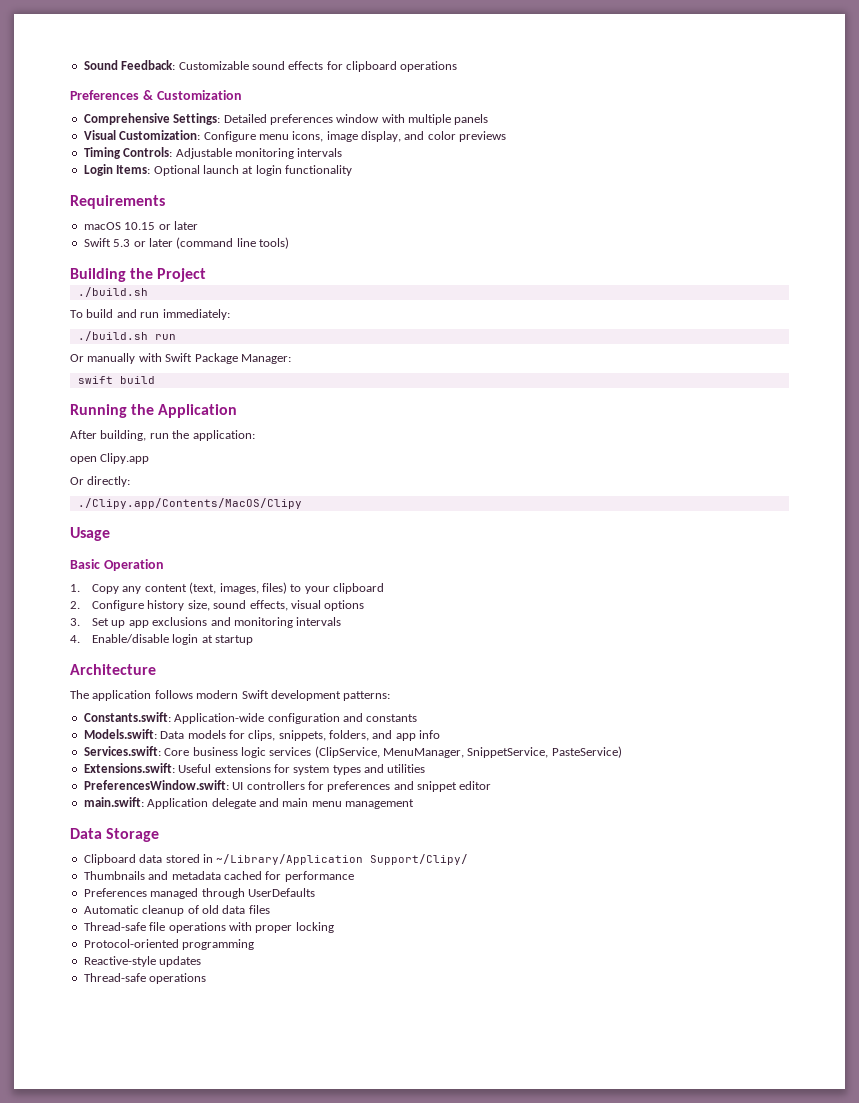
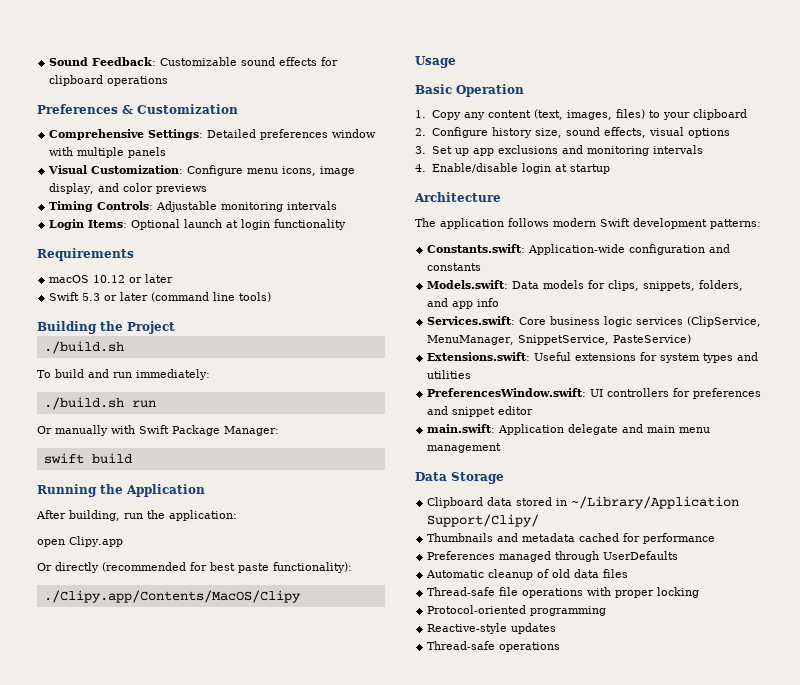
[124,222,156,230] 10.15 -> [93,275,126,283] 10.12
[87,476,131,487] directly: -> [55,562,352,573] directly (recommended for best paste functionality):

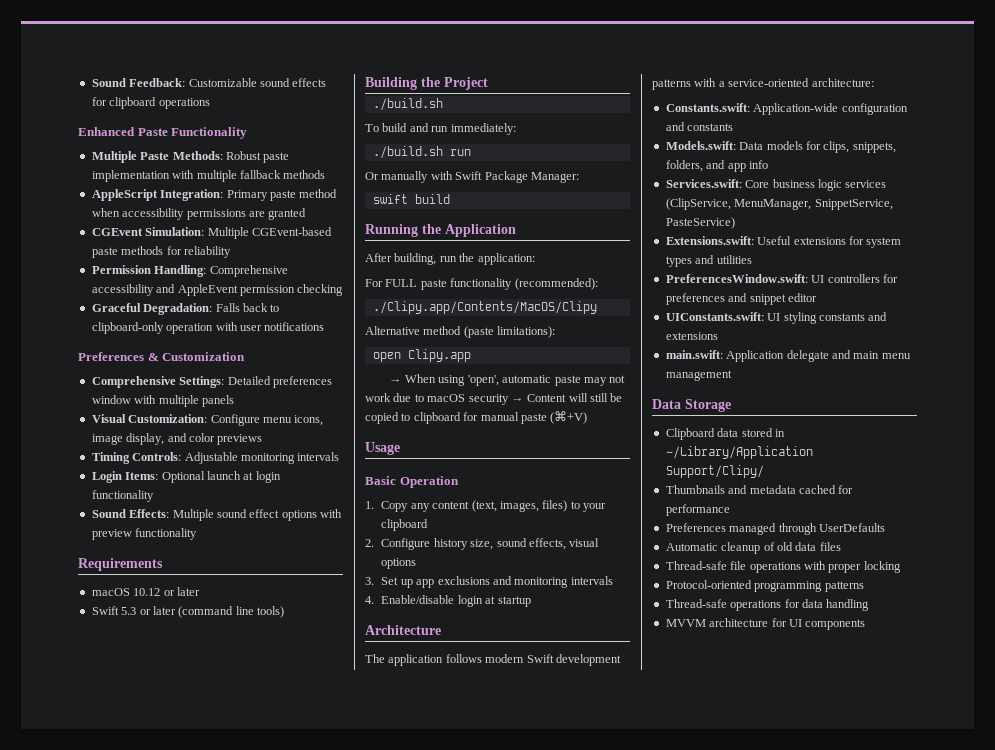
(169, 81) none -> [78,127,248,139] [91,151,290,163] [91,170,326,182] [91,189,338,201] [91,208,307,220] [91,227,332,239] [91,246,231,258] [91,265,288,277] [91,284,344,296] [91,303,280,315] [91,322,325,334] // Enhanced Paste Functionality // Multiple Paste Methods: Robust paste implementation with multiple fallback methods // AppleScript Integration: Primary paste method when accessibility permissions are granted // CGEvent Simulation: Multiple CGEvent-based paste methods for reliability // Permission Handling: Comprehensive accessibility and AppleEvent permission checking // Graceful Degradation: Falls back to clipboard-only operation with user notifications
(347, 224) none -> [91,509,342,521] [91,528,198,540] // Sound Effects: Multiple sound effect options with preview functionality
[37,536,123,547] [37,562,352,573] [43,590,301,603] open Clipy.app // Or directly (recommended for best paste functionality): // ./Clipy.app/Contents/MacOS/Clipy -> [365,278,598,290] [372,301,597,314] [365,326,556,338] [372,349,471,362] [388,374,626,386] [365,393,623,405] [365,411,588,424] For FULL paste functionality (recommended): // ./Clipy.app/Contents/MacOS/Clipy // Alternative method (paste limitations): // open Clipy.app // → When using 'open', automatic paste may not work due to macOS security → Content will still be copied to clipboard for manual paste (⌘+V)
[710,219,761,229] patterns: -> [652,78,874,90] patterns with a service-oriented architecture:
(534, 410) none -> [665,312,888,324] [665,332,718,340] // UIConstants.swift: UI styling constants and extensions
[427,623,557,634] // Reactive-style updates -> [824,581,864,592] patterns
(561, 647) none -> [784,599,870,611] [665,618,866,630] for data handling // MVVM architecture for UI components

